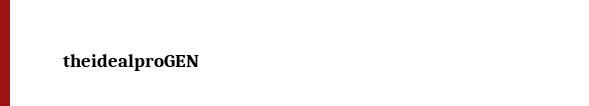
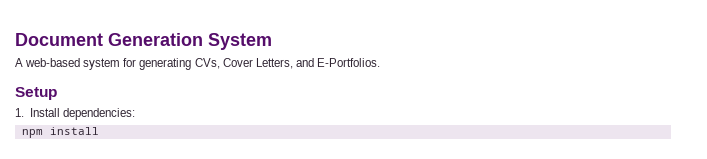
[63,54,199,71] theidealproGEN -> [15,33,272,50] [15,58,380,70] [15,87,57,100] [15,108,135,120] [21,127,99,138] Document Generation System // A web-based system for generating CVs, Cover Letters, and E-Portfolios. // Setup // 1. Install dependencies: // npm install

